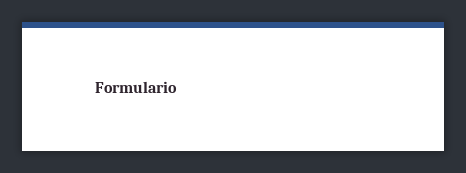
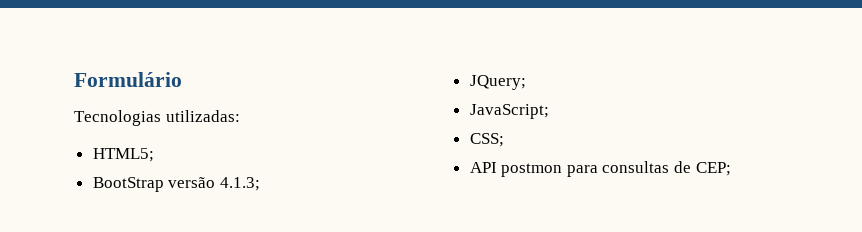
[95,81,177,93] Formulario -> [74,72,182,87] [74,110,240,126] [92,148,154,162] [92,177,260,192] [469,75,526,90] [469,104,549,119] [469,133,504,147] [469,161,731,177] Formulário // Tecnologias utilizadas: // HTML5; // BootStrap versão 4.1.3; // JQuery; // JavaScript; // CSS; // API postmon para consultas de CEP;

